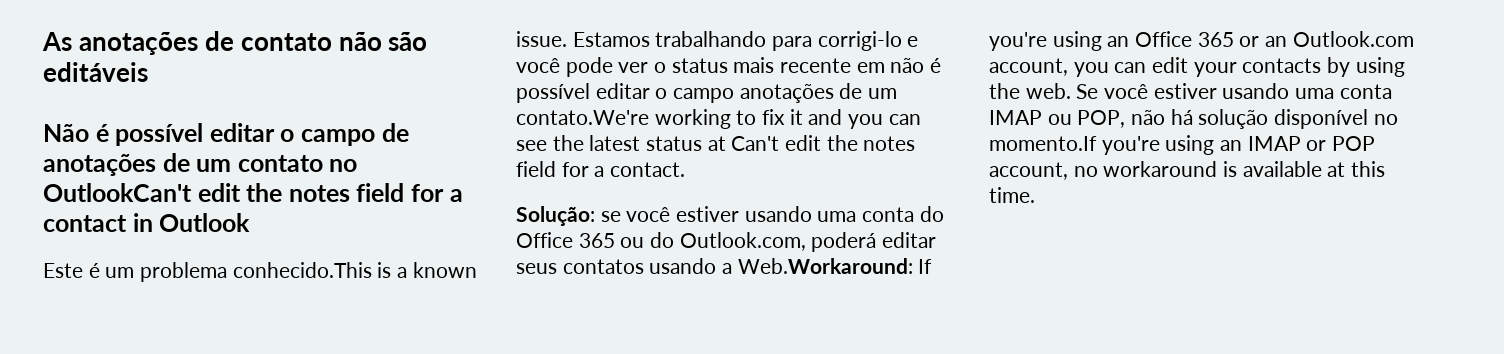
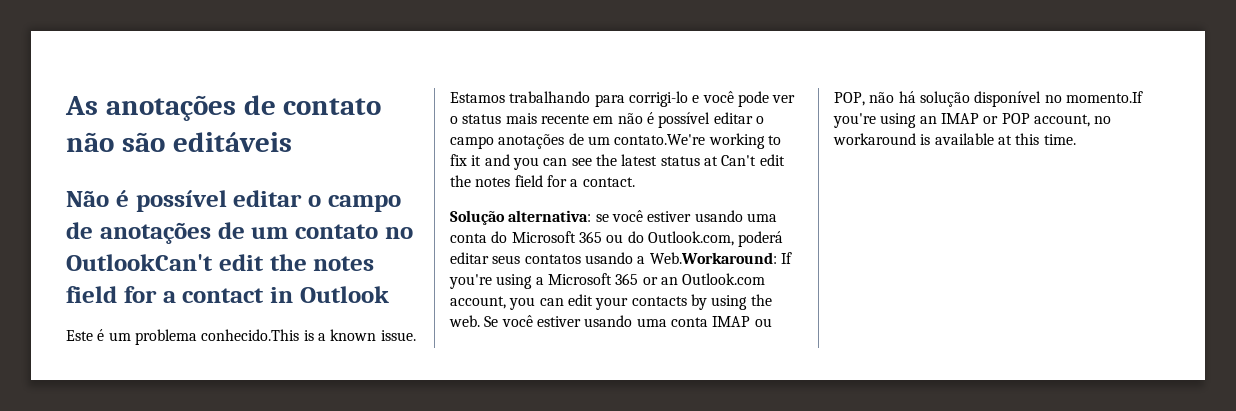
[516,206,595,226] Solução: -> [450,210,592,225] Solução alternativa:
[516,232,573,248] Office -> [511,231,576,243] Microsoft
[1107,31,1193,47] an Office -> [535,273,612,285] a Microsoft

